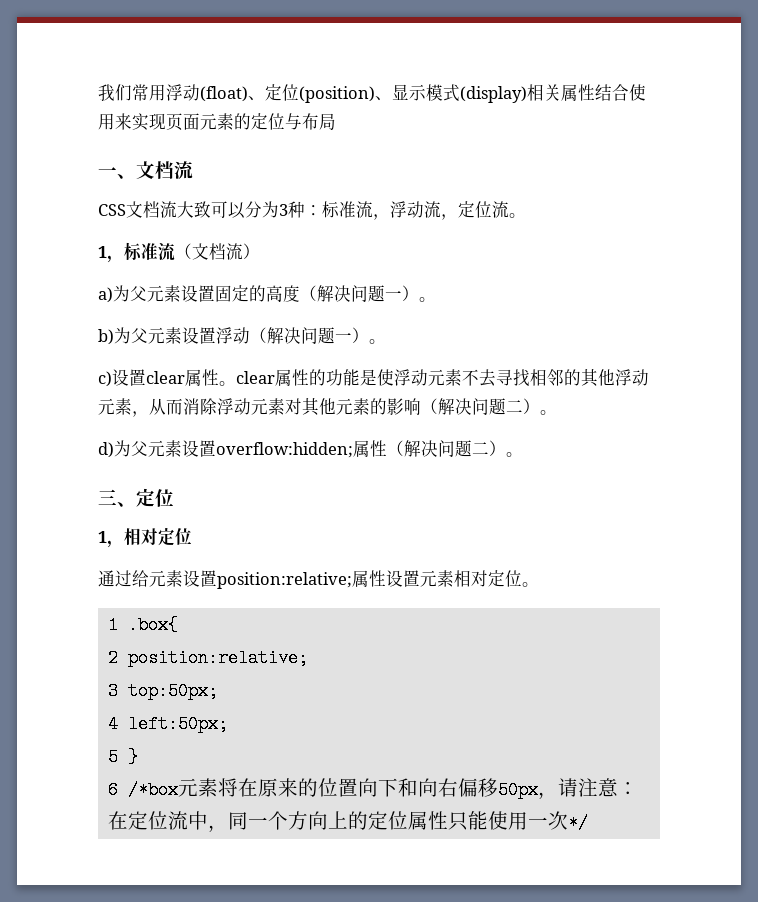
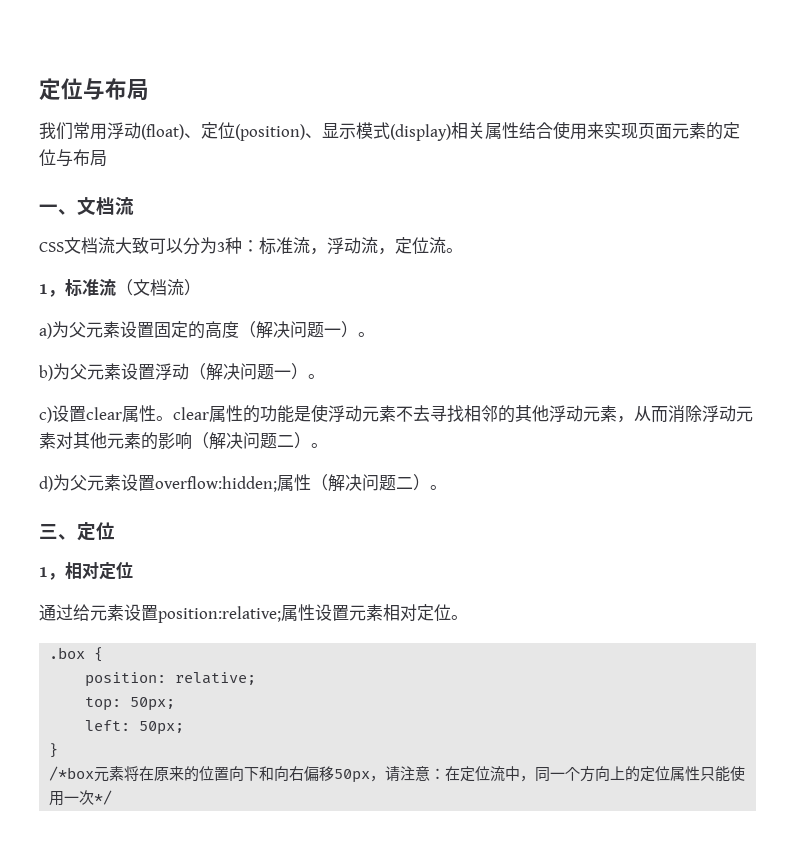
(98, 92) none -> [39,78,149,101] 定位与布局 //
[107,616,178,634] [107,649,308,667] [107,682,218,700] [107,715,228,733] [107,748,118,766] 1 .box{ // 2 position:relative; // 3 top:50px; // 4 left:50px; // 5 -> [49,647,104,662] [85,672,257,687] [85,697,176,711] [85,720,185,735] .box { // position: relative; // top: 50px; // left: 50px; //
[107,781,118,799] 6 -> (59, 750) none

